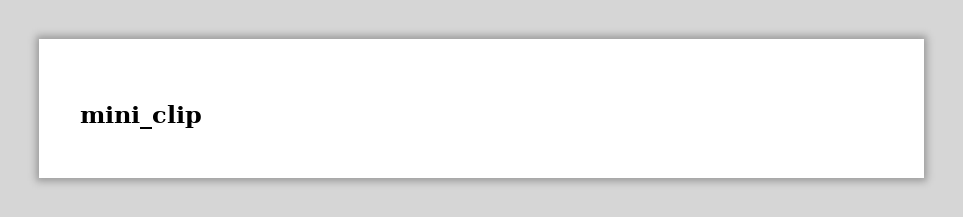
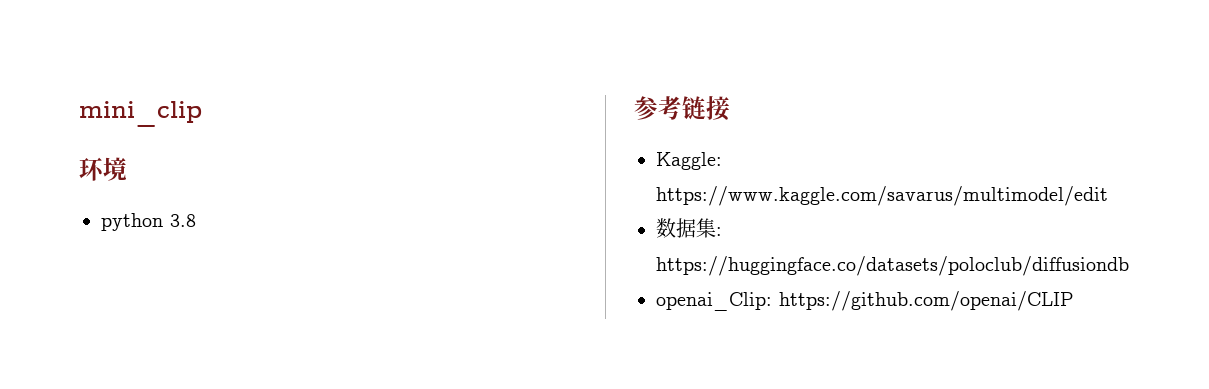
(202, 117) none -> [79,157,127,181] [101,213,196,231] [634,96,730,121] [656,152,722,170] [656,186,1108,206] [656,218,722,238] [656,256,1129,276] [656,291,1074,311] // 环境 // python 3.8 // 参考链接 // Kaggle: https://www.kaggle.com/savarus/multimodel/edit // 数据集: https://huggingface.co/datasets/poloclub/diffusiondb // openai_Clip: https://github.com/openai/CLIP

